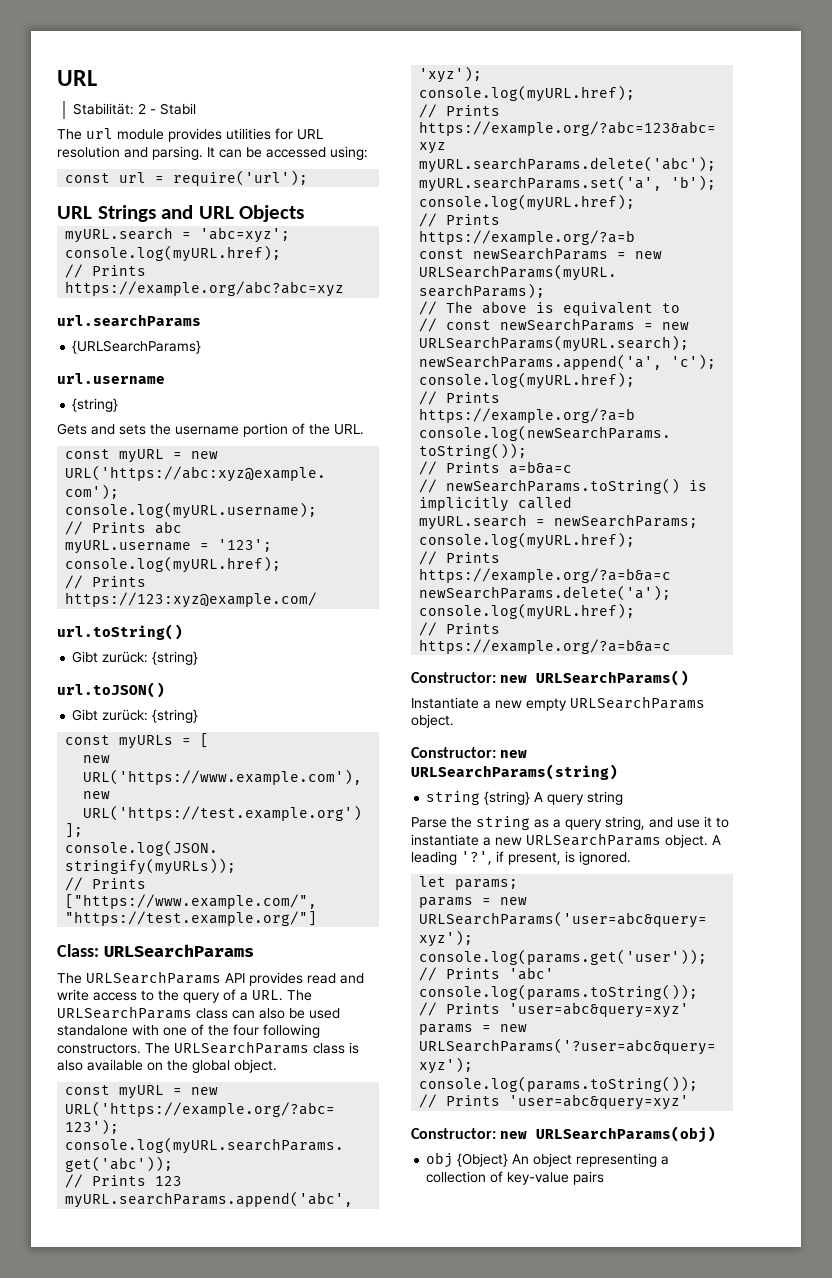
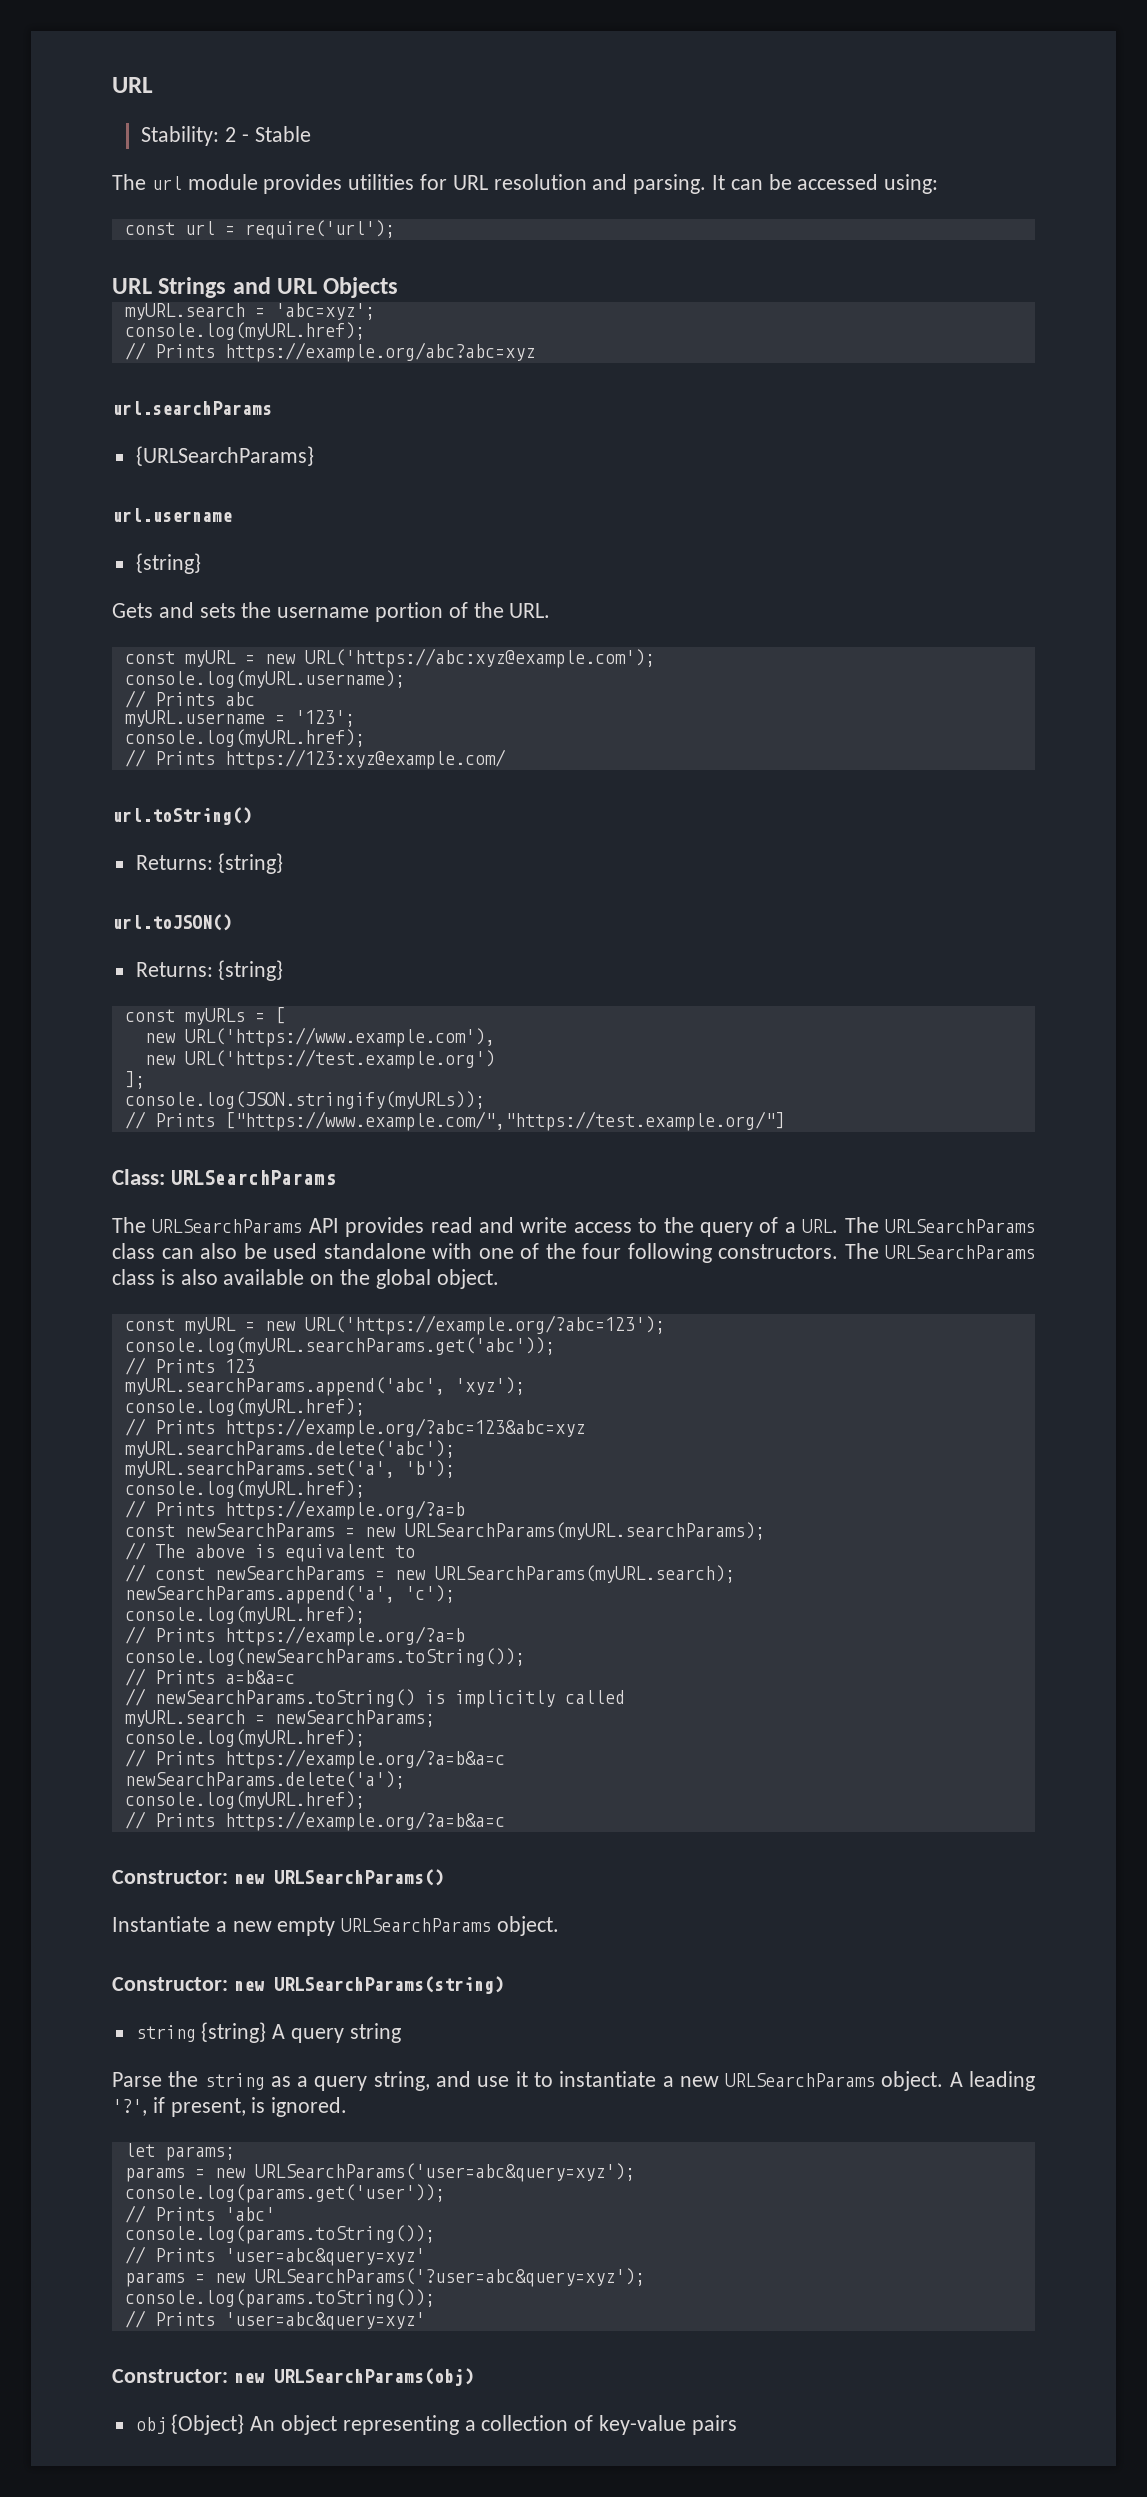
[72,103,134,115] Stabilität: -> [141,126,220,146] Stability:
[159,103,196,115] Stabil -> [254,126,311,142] Stable
[72,651,149,663] Gibt zurück: -> [135,855,213,870] Returns:
[72,709,149,721] Gibt zurück: -> [135,962,213,977] Returns:

